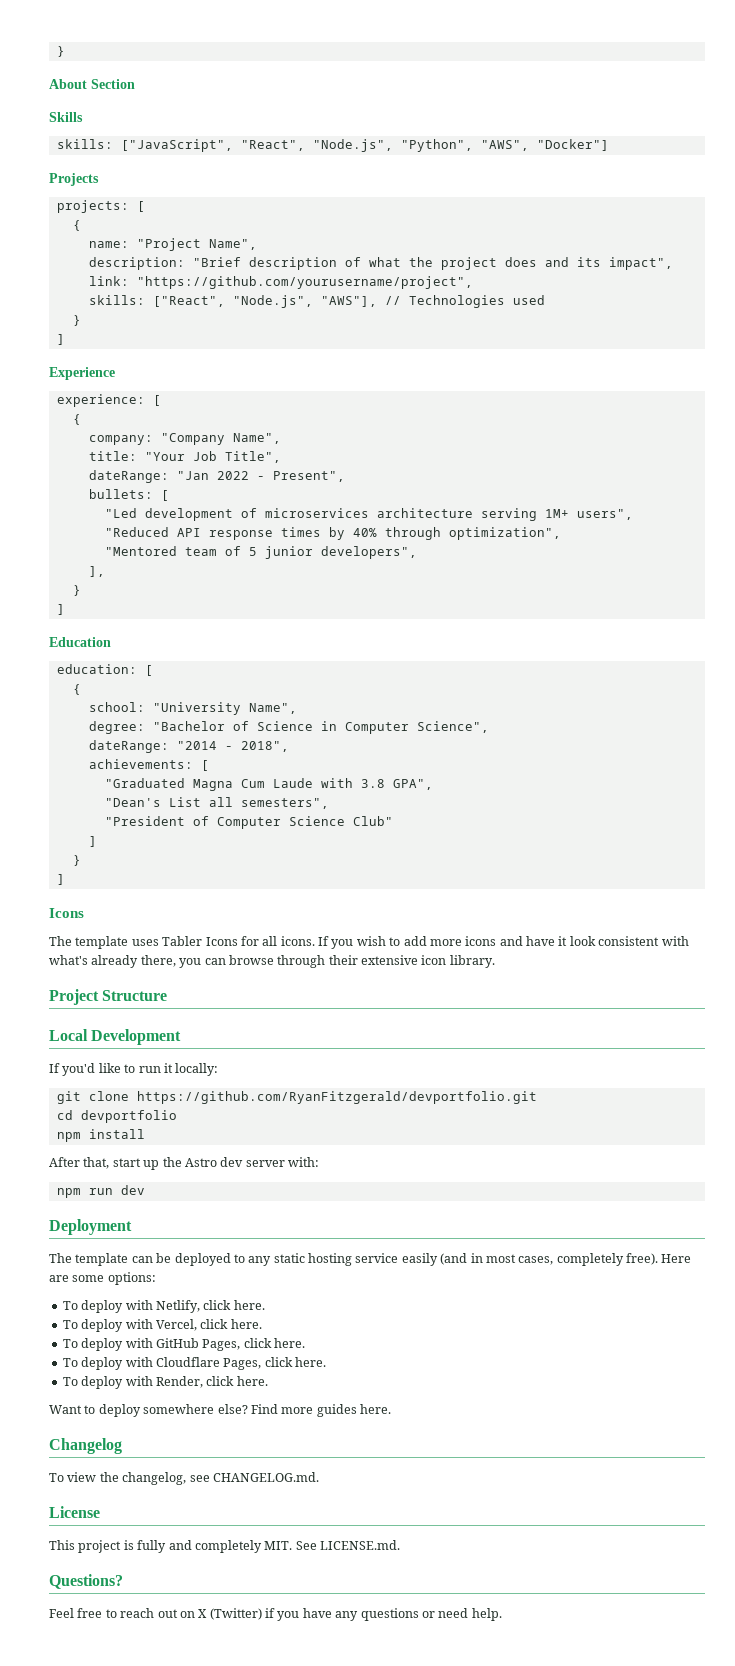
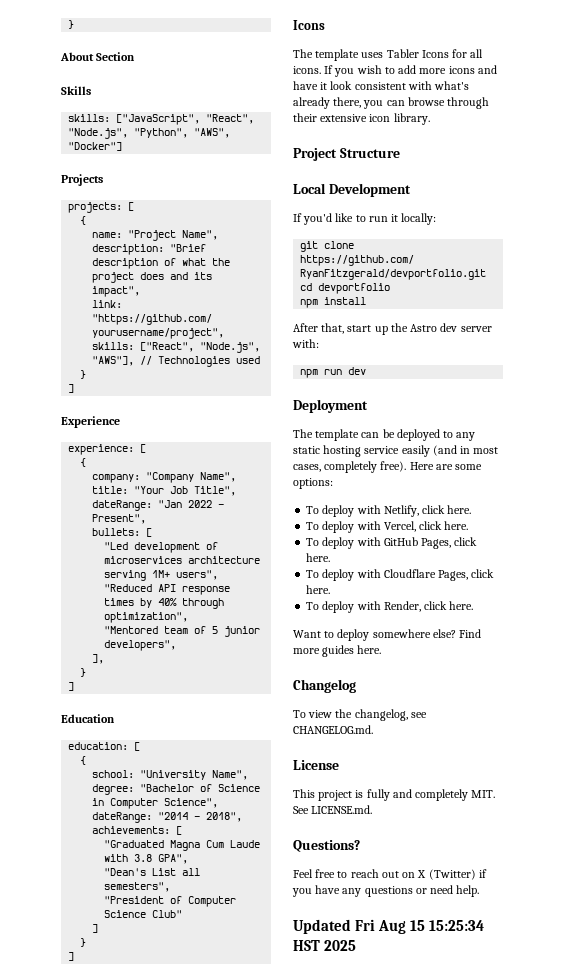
(502, 1614) none -> [293,919,485,934] [293,940,357,951] // Updated Fri Aug 15 15:25:34 HST 2025

